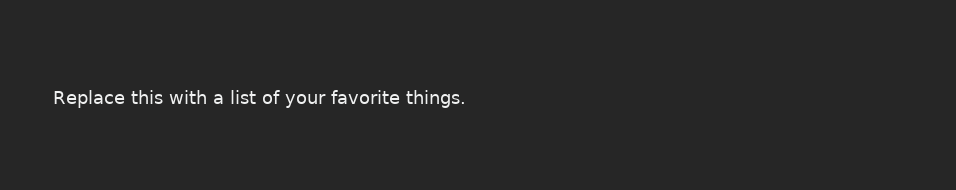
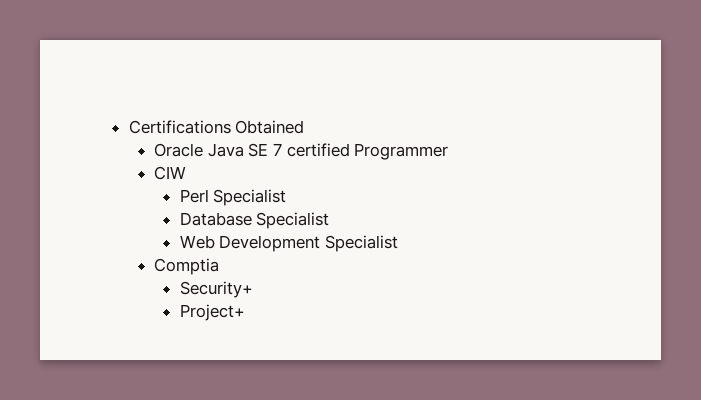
[53,90,466,108] Replace this with a list of your favorite things. -> [128,120,305,134] [154,143,449,160] [154,166,187,180] [179,189,287,206] [179,212,330,229] [179,235,398,252] [154,258,220,275] [179,281,253,298] [179,304,245,321] Certifications Obtained // Oracle Java SE 7 certified Programmer // CIW // Perl Specialist // Database Specialist // Web Development Specialist // Comptia // Security+ // Project+

